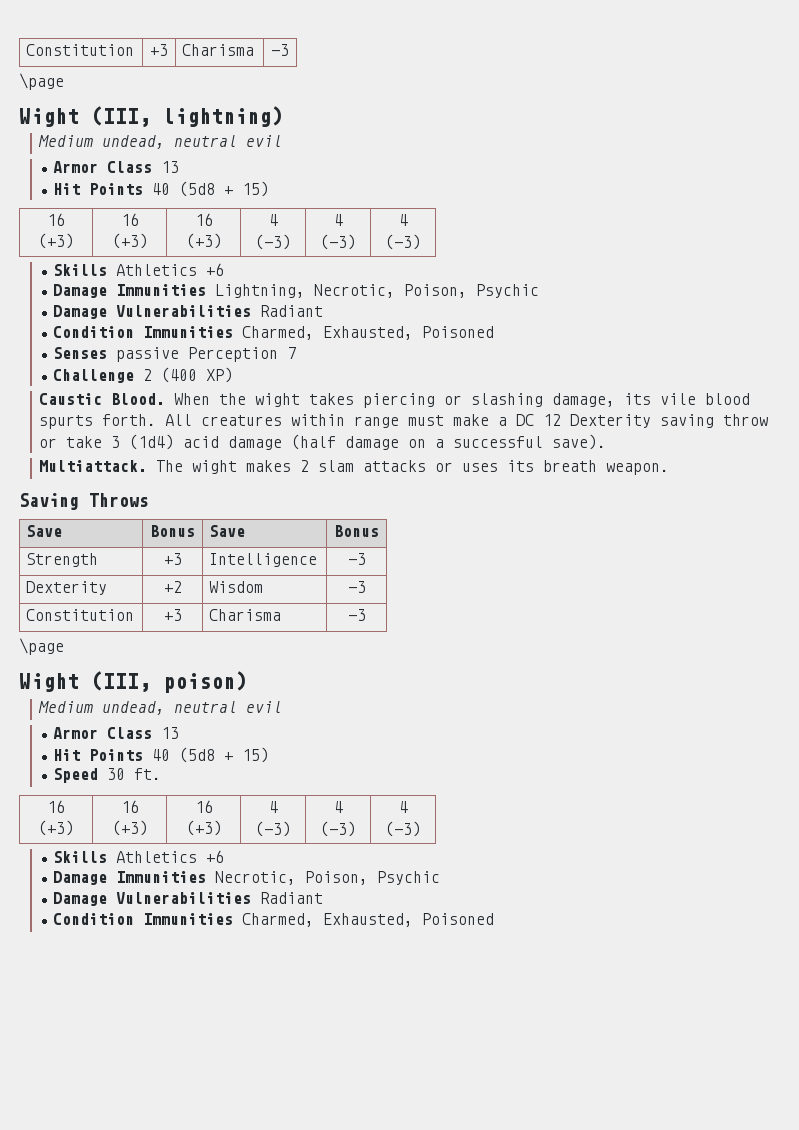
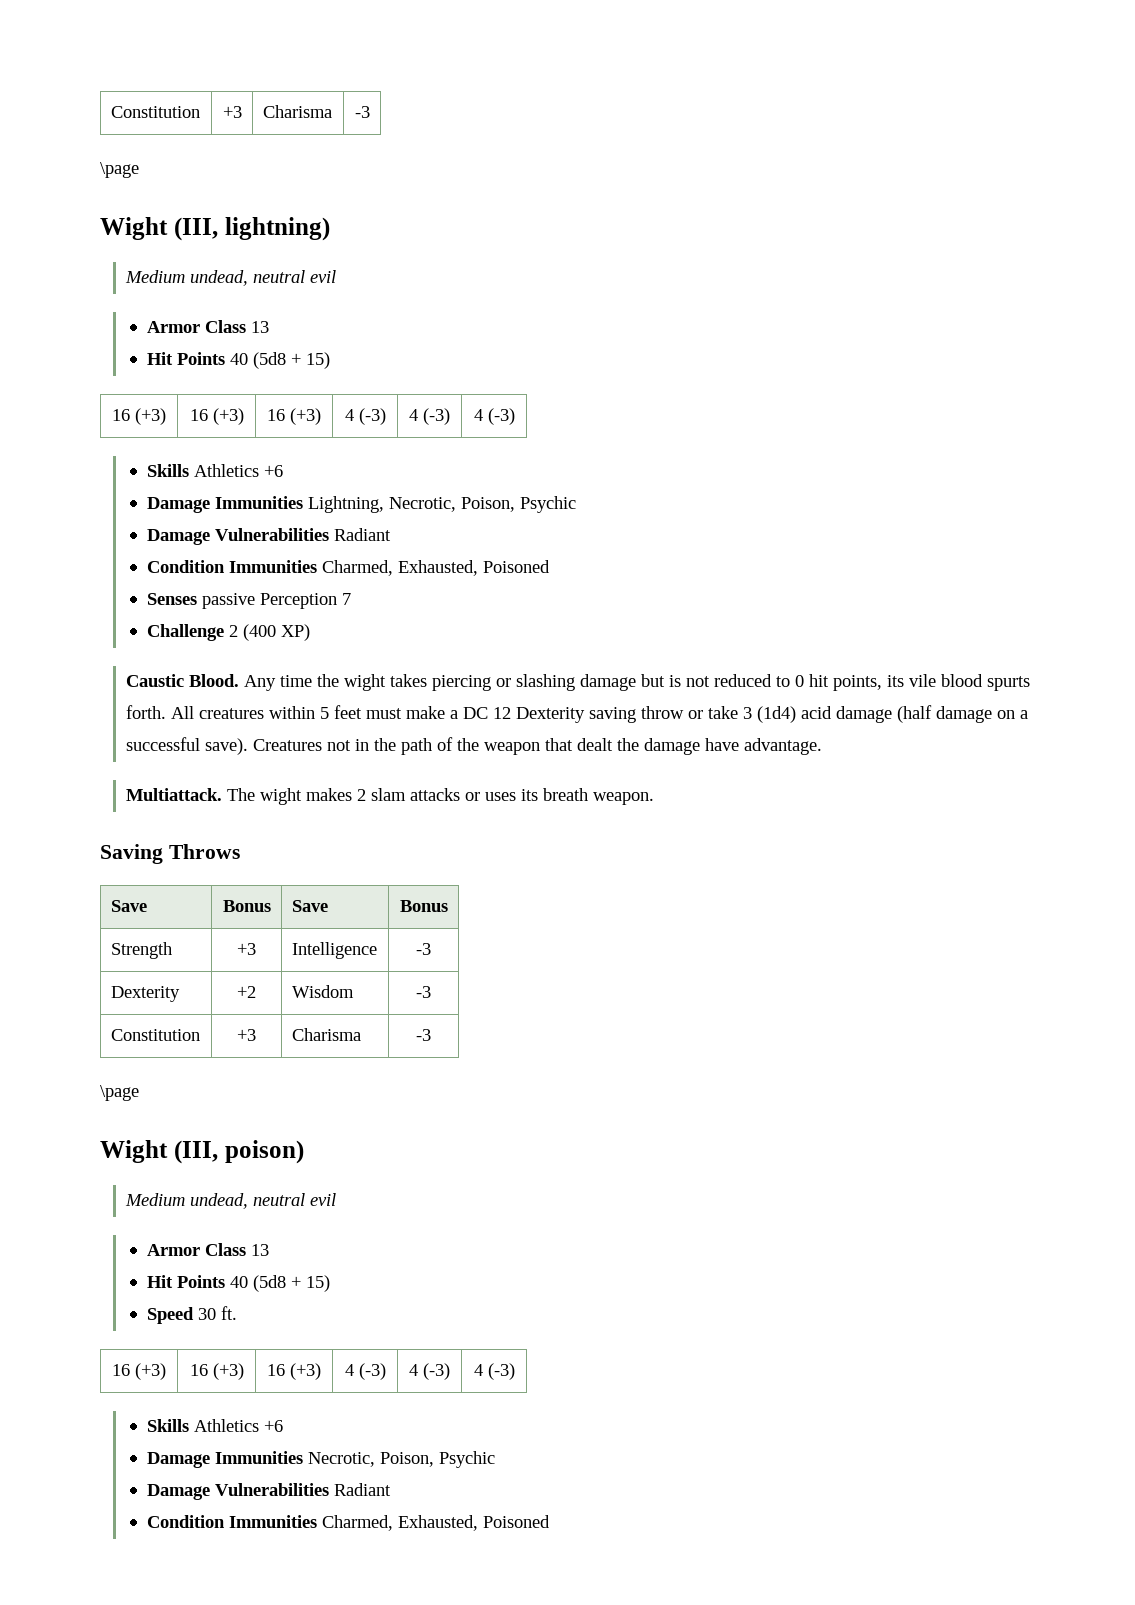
[173,393,210,405] When -> [244,675,313,691] Any time
[551,393,615,407] damage, -> [580,674,883,691] damage but is not reduced to 0 hit points,
[353,416,399,428] range -> [320,705,363,719] 5 feet
(606, 442) none -> [253,737,823,755] Creatures not in the path of the weapon that dealt the damage have advantage.

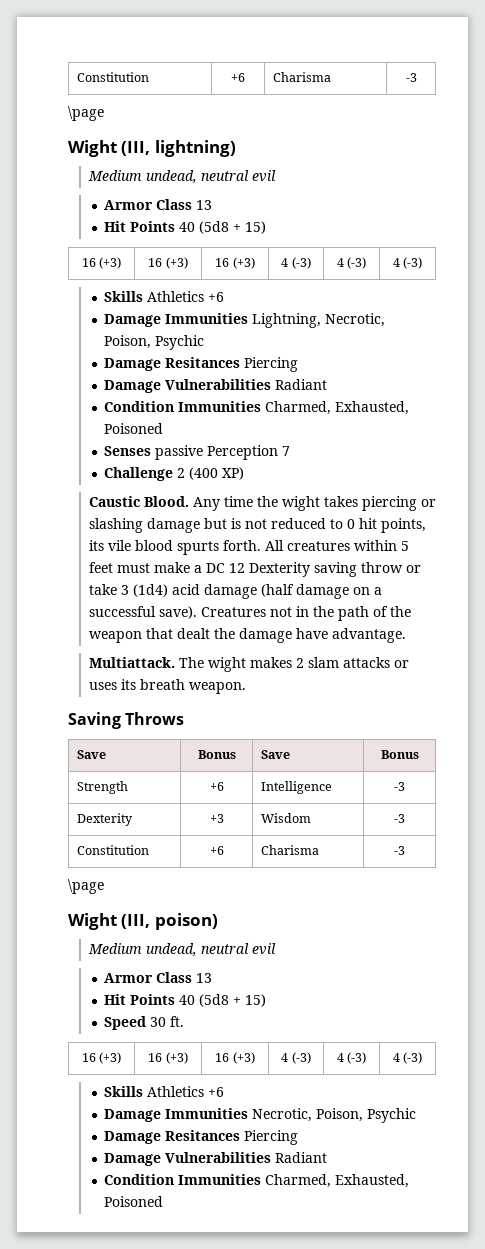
[110,106,200,118] [222,106,242,118] Constitution | +3 -> [77,72,150,82] [231,73,245,82] Constitution | +6
(576, 504) none -> [104,357,299,372] // Damage Resitances Piercing
[237,943,256,955] +3 -> [209,782,224,791] +6
[237,986,256,998] +2 -> [209,814,224,823] +3
[237,1029,256,1041] +3 -> [209,846,224,855] +6
(495, 1459) none -> [104,1130,299,1145] // Damage Resitances Piercing

